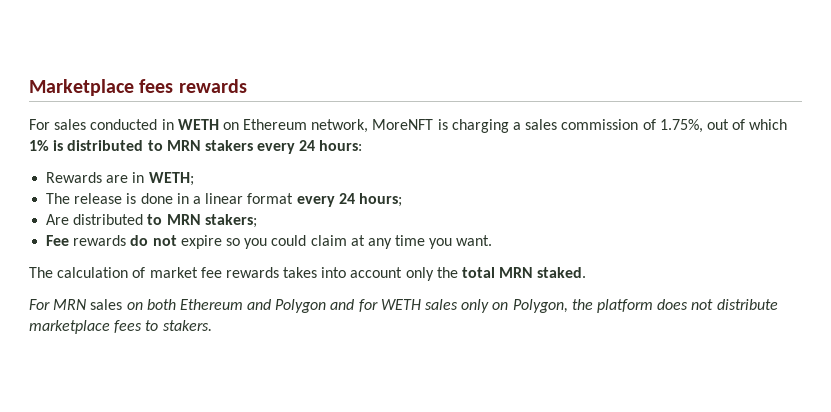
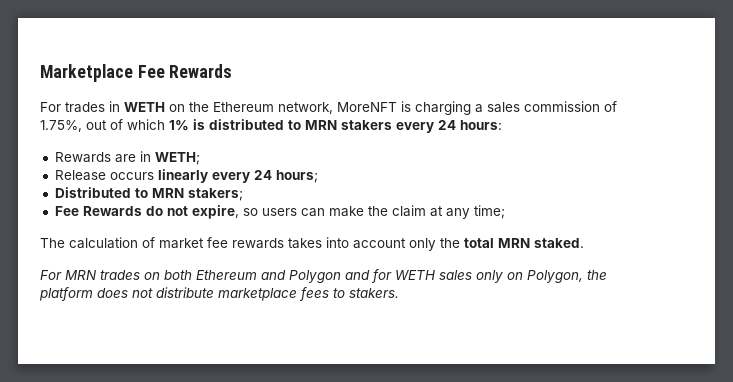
[139,79,247,93] [29,119,158,130] fees rewards // For sales conducted -> [137,64,233,78] [40,102,105,113] Fee Rewards // For trades
(239, 126) none -> [189,102,209,112] the
[46,193,294,204] The release is done in a linear format -> [54,169,208,183] Release occurs linearly
[46,214,144,225] Are distributed -> [54,187,131,198] Distributed
[73,235,127,246] rewards -> [82,206,142,216] Rewards
[180,235,493,249] expire so you could claim at any time you want. -> [191,205,505,219] expire, so users can make the claim at any time;
[90,299,123,310] sales -> [100,270,140,280] trades

